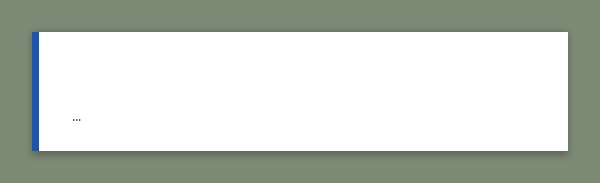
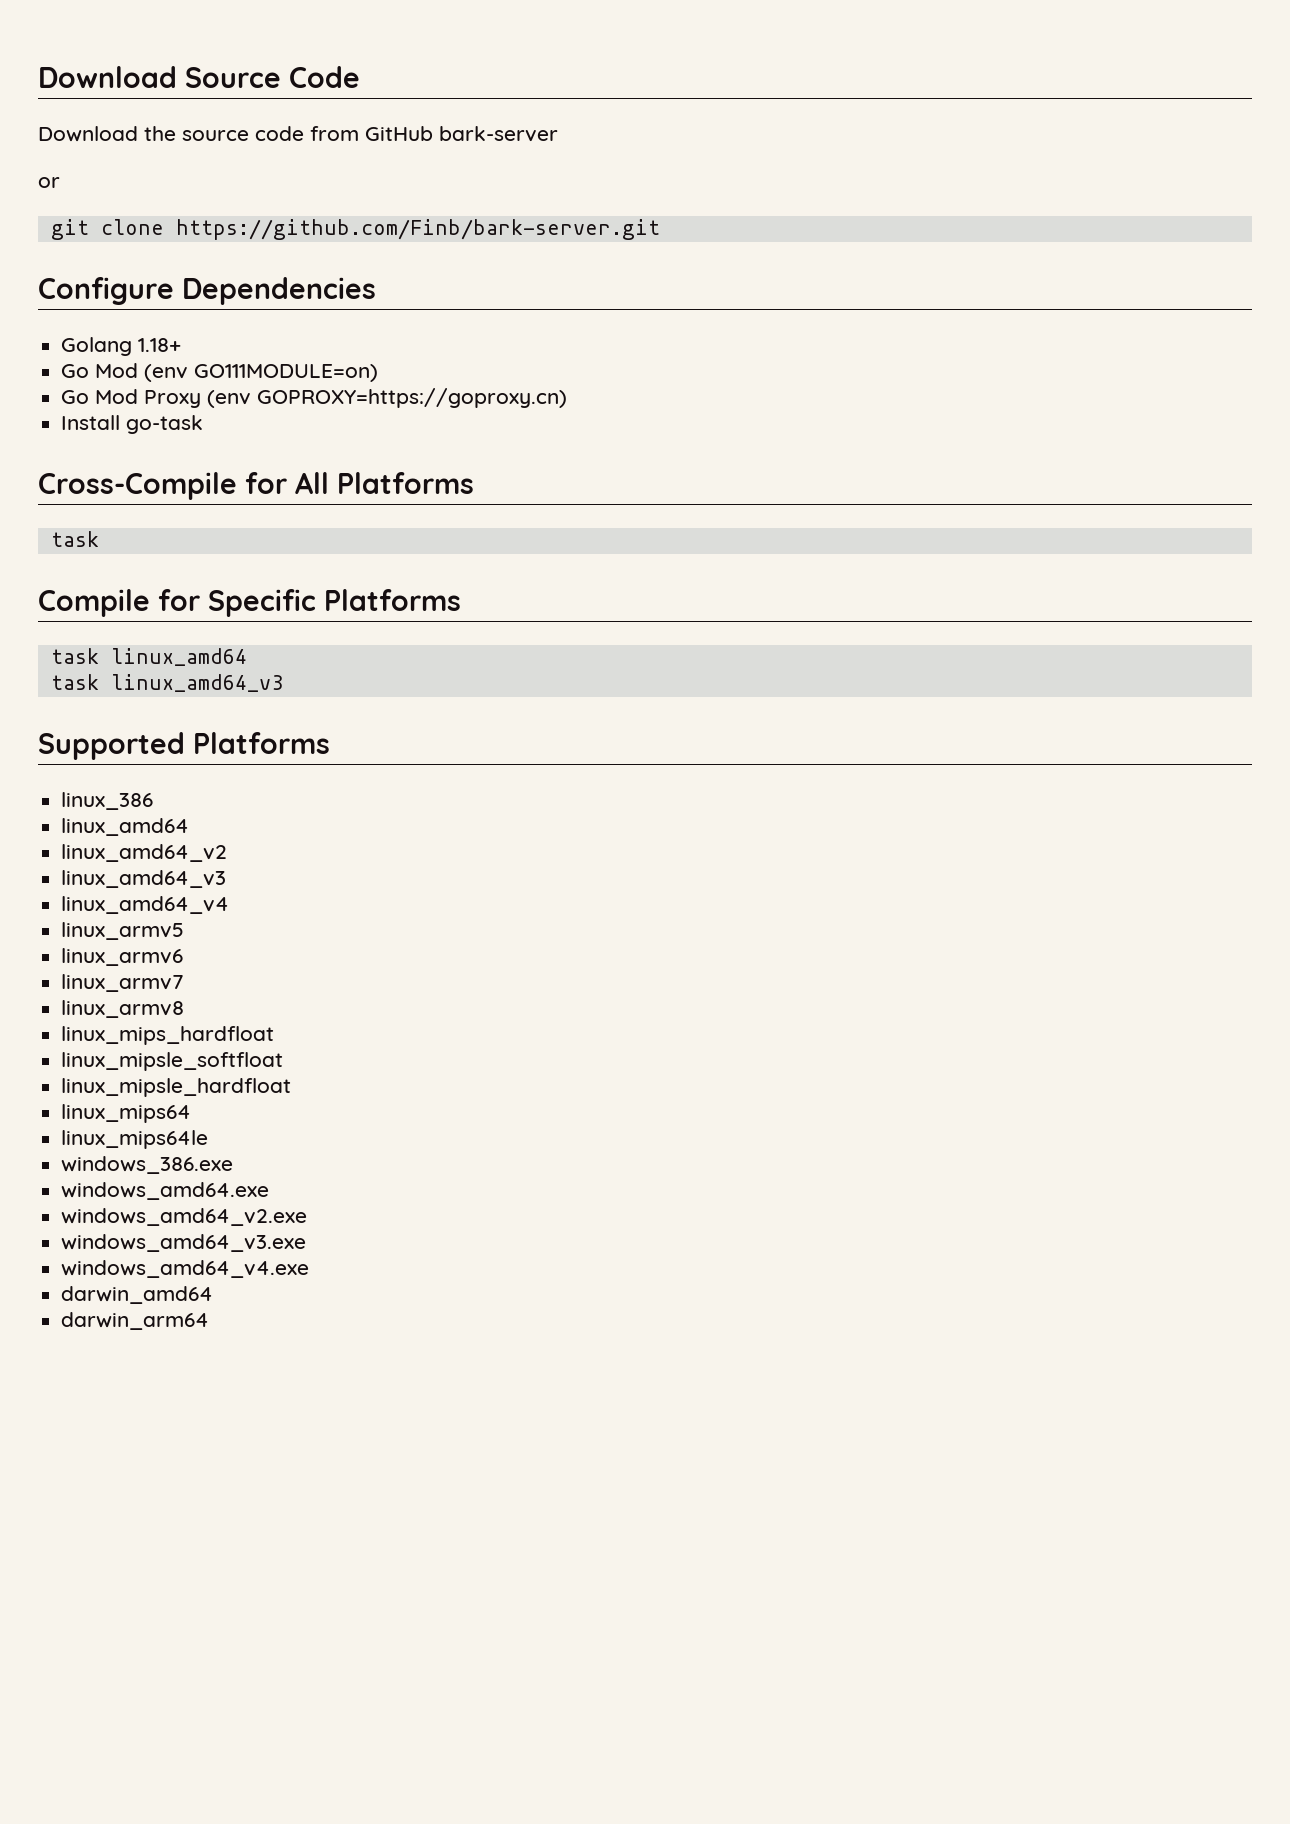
[72,119,81,121] ... -> [38,66,360,88] [38,126,558,142] [38,177,60,188] [50,219,660,240] [38,277,376,305] [61,337,182,356] [61,363,379,382] [61,388,568,408] [61,415,204,434] [38,472,474,500] [50,531,99,547] [38,589,461,617] [50,648,247,666] [50,674,283,692] [38,732,330,760] [61,792,154,810] [61,818,190,836] [61,844,228,862] [61,870,227,888] [61,896,230,914] [61,922,185,940] [61,948,184,966] [61,974,185,992] [61,1000,185,1018] [61,1026,275,1045] [61,1052,284,1071] [61,1078,292,1097] [61,1104,192,1123] [61,1130,209,1149] [61,1156,234,1174] [61,1182,270,1200] [61,1208,308,1226] [61,1234,307,1252] [61,1260,310,1278] [61,1286,214,1304] [61,1312,210,1330] Download Source Code // Download the source code from GitHub bark-server // or // git clone https://github.com/Finb/bark-server.git // Configure Dependencies // Golang 1.18+ // Go Mod (env GO111MODULE=on) // Go Mod Proxy (env GOPROXY=https://goproxy.cn) // Install go-task // Cross-Compile for All Platforms // task // Compile for Specific Platforms // task linux_amd64 // task linux_amd64_v3 // Supported Platforms // linux_386 // linux_amd64 // linux_amd64_v2 // linux_amd64_v3 // linux_amd64_v4 // linux_armv5 // linux_armv6 // linux_armv7 // linux_armv8 // linux_mips_hardfloat // linux_mipsle_softfloat // linux_mipsle_hardfloat // linux_mips64 // linux_mips64le // windows_386.exe // windows_amd64.exe // windows_amd64_v2.exe // windows_amd64_v3.exe // windows_amd64_v4.exe // darwin_amd64 // darwin_arm64

